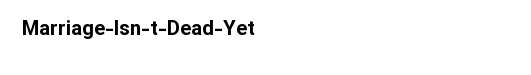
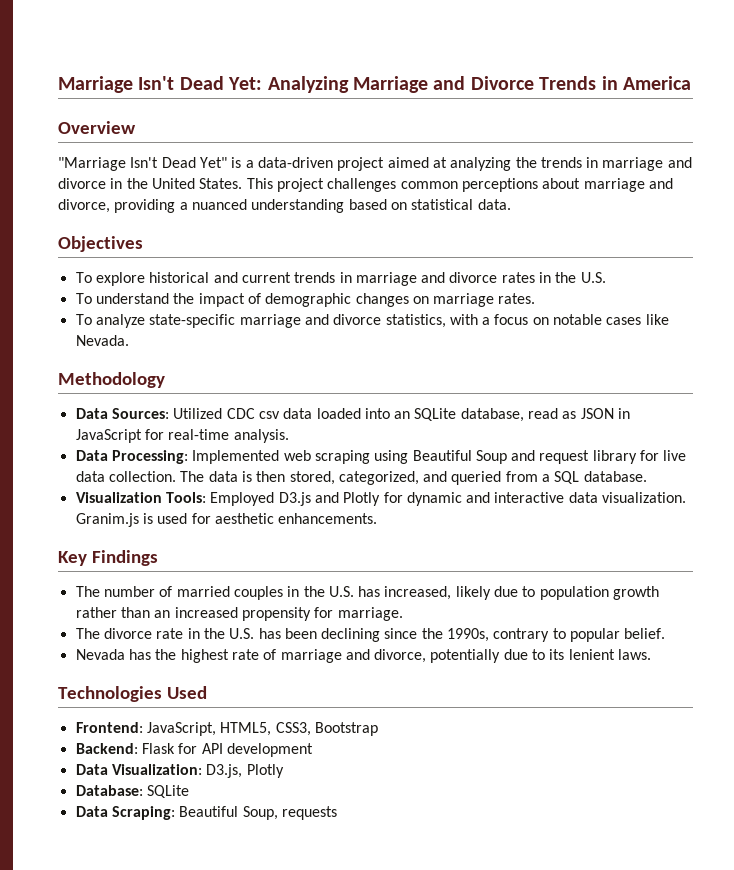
[22,20,255,39] Marriage-Isn-t-Dead-Yet -> [58,76,691,93] [58,121,136,134] [58,157,692,171] [58,178,673,192] [58,199,511,213] [58,236,143,252] [75,272,606,286] [75,293,536,307] [75,314,669,328] [75,335,129,346] [58,372,165,388] [75,408,631,422] [75,429,289,443] [75,450,687,464] [75,471,647,485] [75,492,687,506] [75,513,378,527] [58,550,158,566] [75,586,660,600] [75,607,403,621] [75,628,666,642] [75,649,652,663] [58,686,207,702] [75,722,378,736] [75,743,313,757] [75,764,284,778] [75,785,189,798] [75,806,337,820] Marriage Isn't Dead Yet: Analyzing Marriage and Divorce Trends in America // Overview // "Marriage Isn't Dead Yet" is a data-driven project aimed at analyzing the trends in marriage and divorce in the United States. This project challenges common perceptions about marriage and divorce, providing a nuanced understanding based on statistical data. // Objectives // To explore historical and current trends in marriage and divorce rates in the U.S. // To understand the impact of demographic changes on marriage rates. // To analyze state-specific marriage and divorce statistics, with a focus on notable cases like Nevada. // Methodology // Data Sources: Utilized CDC csv data loaded into an SQLite database, read as JSON in JavaScript for real-time analysis. // Data Processing: Implemented web scraping using Beautiful Soup and request library for live data collection. The data is then stored, categorized, and queried from a SQL database. // Visualization Tools: Employed D3.js and Plotly for dynamic and interactive data visualization. Granim.js is used for aesthetic enhancements. // Key Findings // The number of married couples in the U.S. has increased, likely due to population growth rather than an increased propensity for marriage. // The divorce rate in the U.S. has been declining since the 1990s, contrary to popular belief. // Nevada has the highest rate of marriage and divorce, potentially due to its lenient laws. // Technologies Used // Frontend: JavaScript, HTML5, CSS3, Bootstrap // Backend: Flask for API development // Data Visualization: D3.js, Plotly // Database: SQLite // Data Scraping: Beautiful Soup, requests

